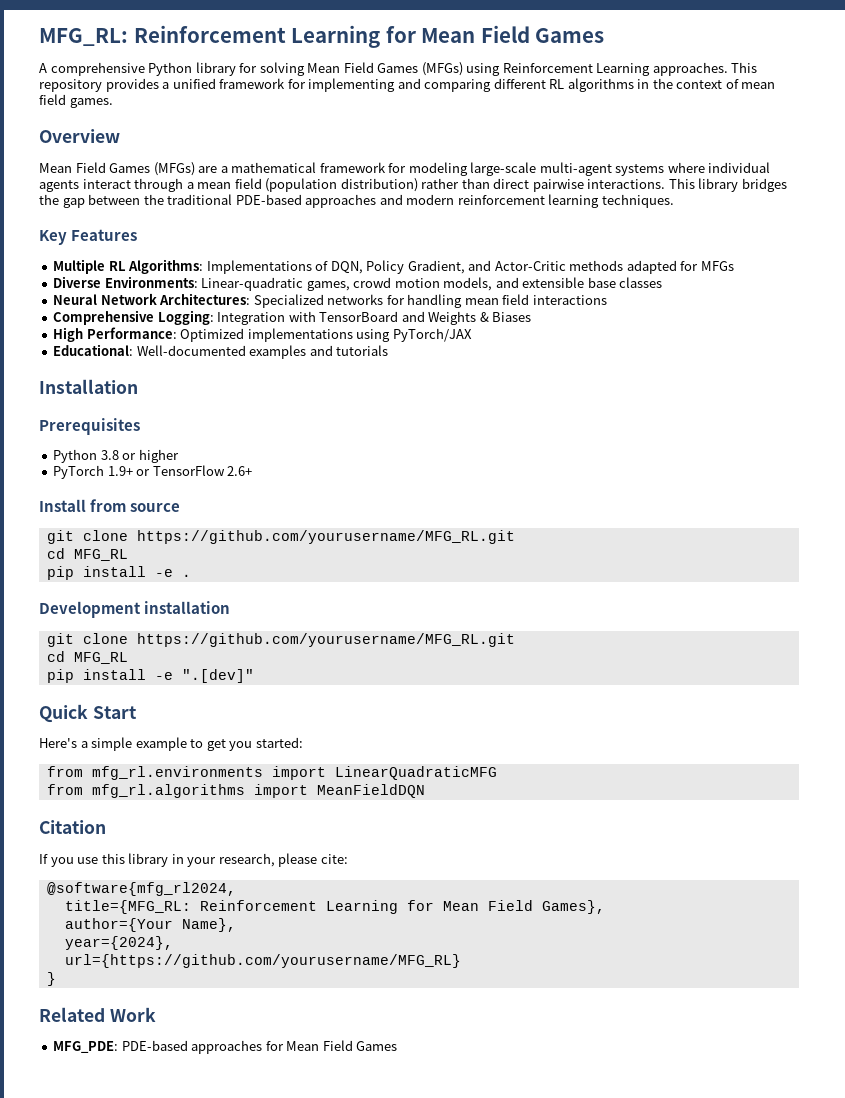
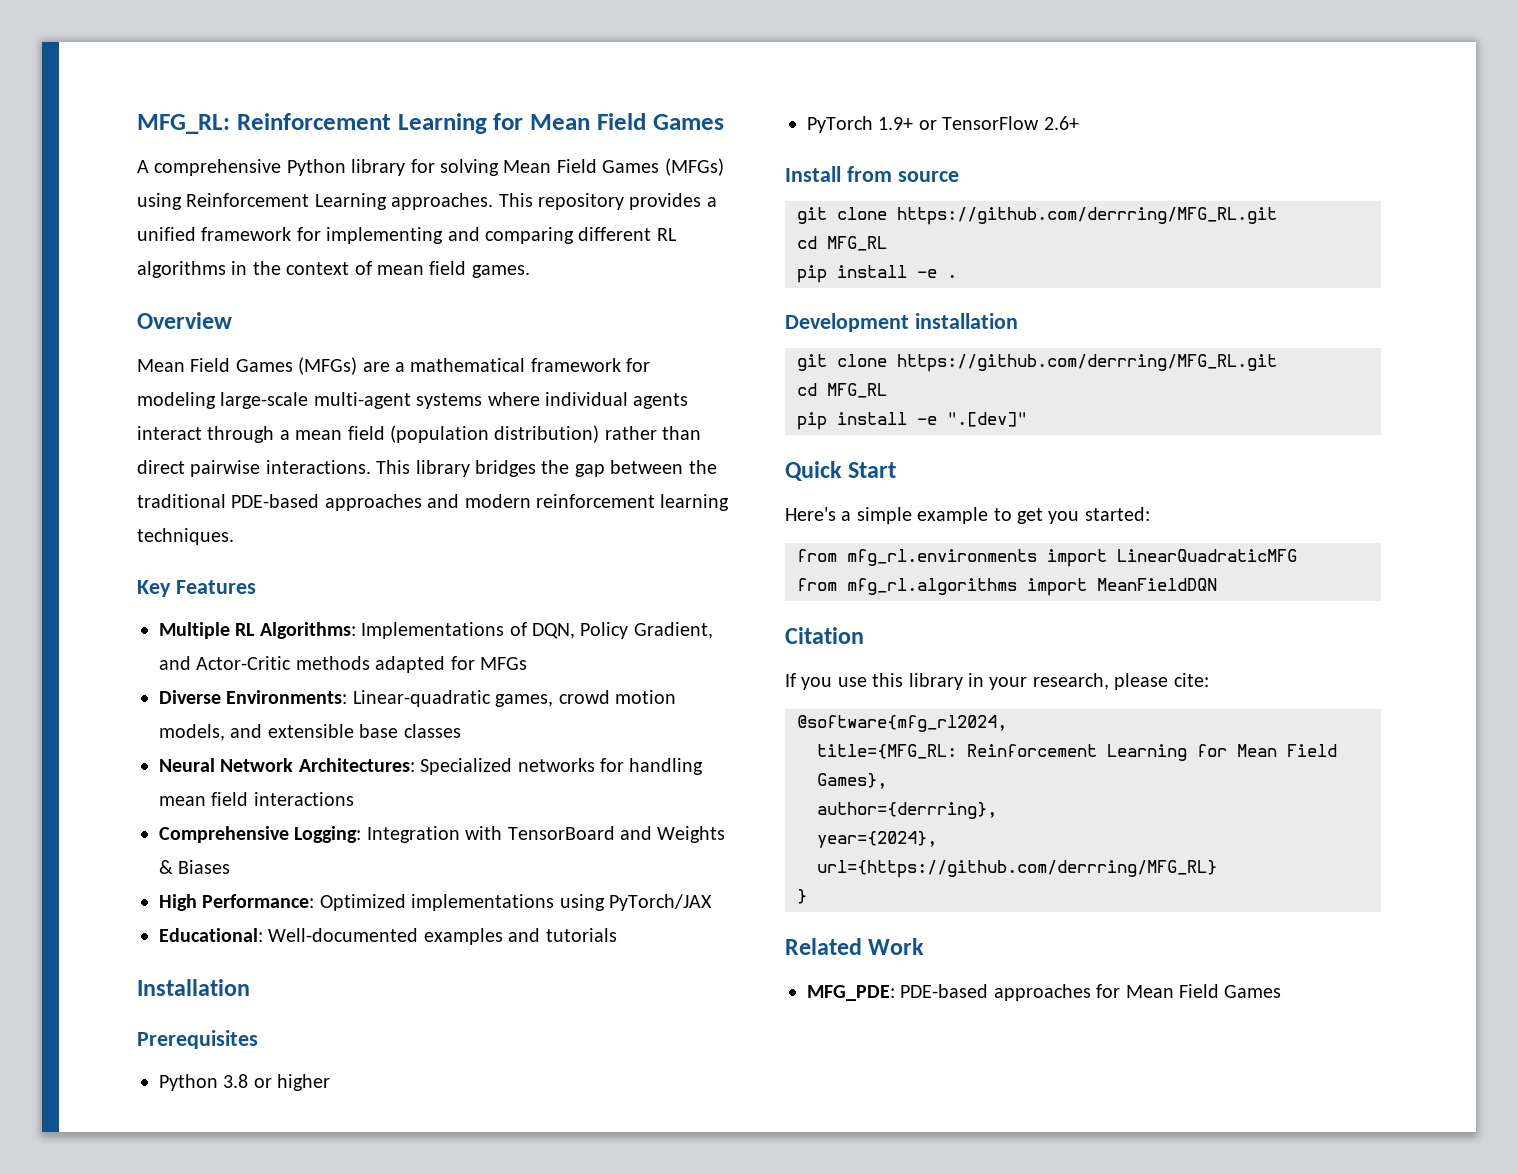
[136,530,515,544] https://github.com/yourusername/MFG_RL.git -> [897,207,1277,225] https://github.com/derrring/MFG_RL.git
[136,633,515,647] https://github.com/yourusername/MFG_RL.git -> [897,354,1277,372] https://github.com/derrring/MFG_RL.git
[64,918,236,932] author={Your Name}, -> [817,802,997,819] author={derrring},
[64,954,461,968] url={https://github.com/yourusername/MFG_RL} -> [817,860,1217,878] url={https://github.com/derrring/MFG_RL}

